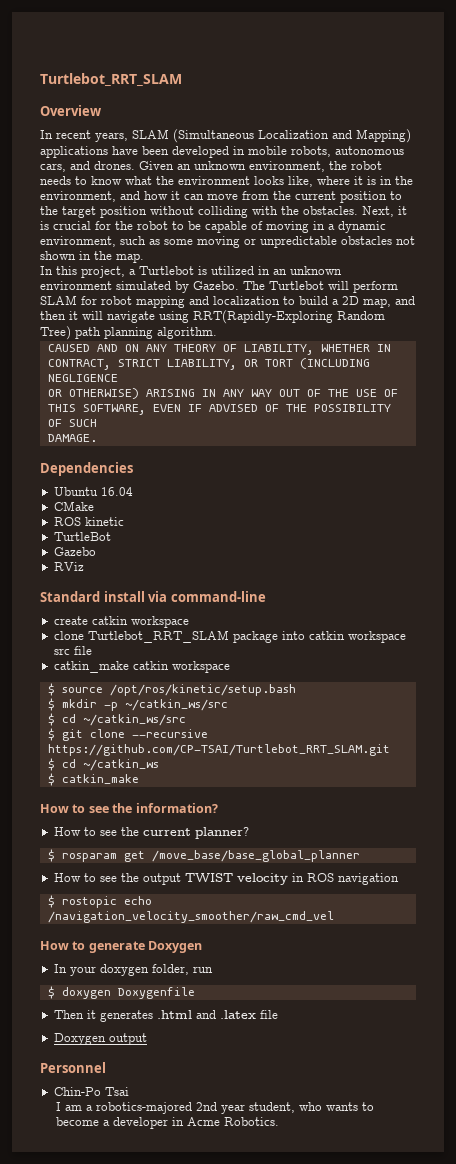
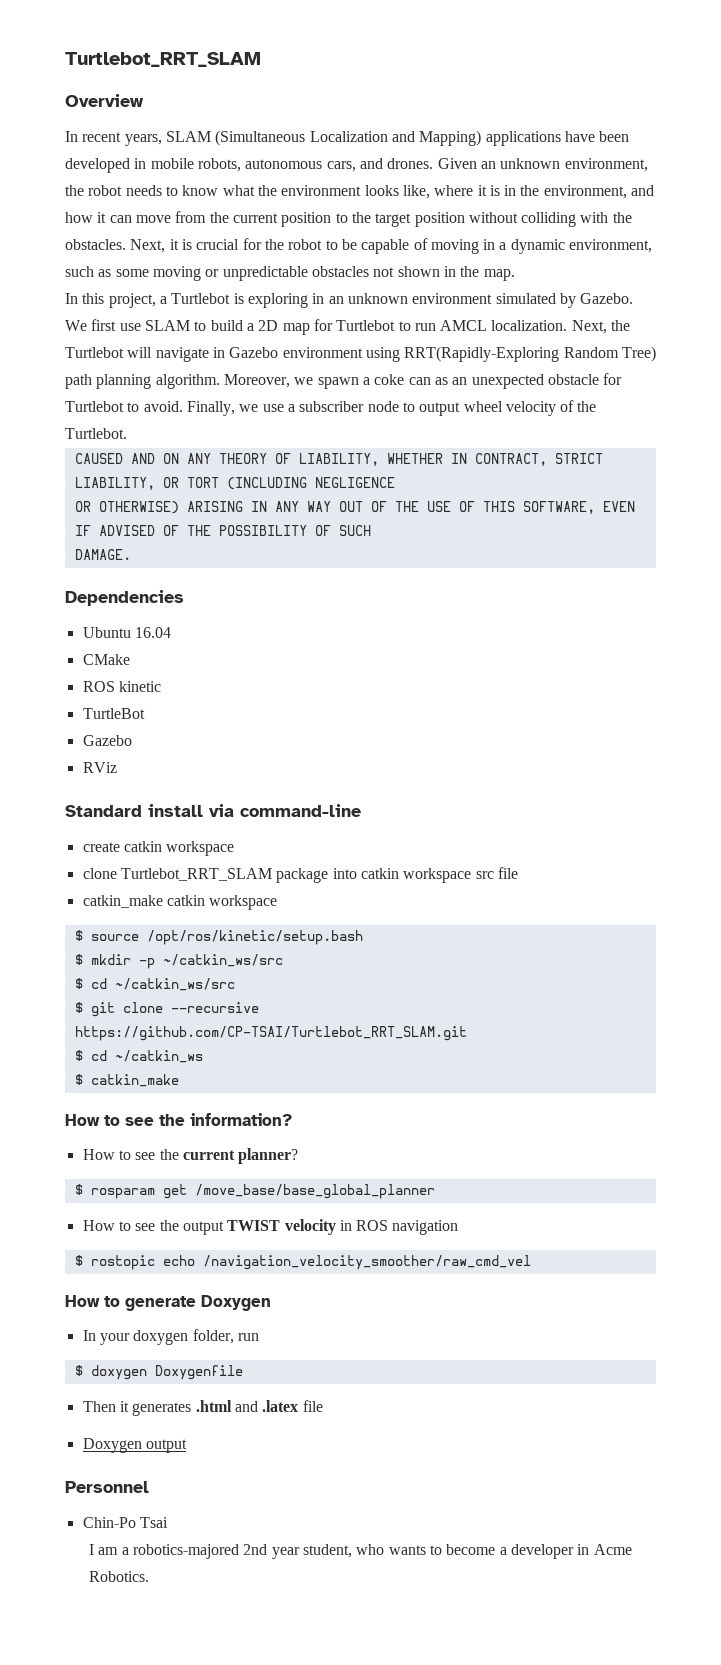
[211,266,254,275] utilized -> [247,293,308,308] exploring
[243,281,398,293] [40,295,415,308] [40,311,155,323] The Turtlebot will perform SLAM for robot mapping and localization to build a 2D map, and then it will navigate -> [65,319,631,335] [65,347,363,362] We first use SLAM to build a 2D map for Turtlebot to run AMCL localization. Next, the Turtlebot will navigate in Gazebo environment
(217, 333) none -> [223,373,623,389] [65,400,597,416] [65,428,127,439] Moreover, we spawn a coke can as an unexpected obstacle for Turtlebot to avoid. Finally, we use a subscriber node to output wheel velocity of the Turtlebot.

